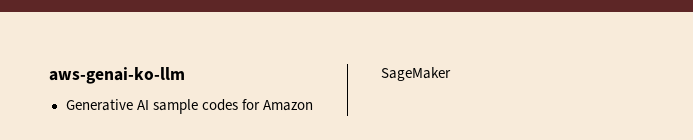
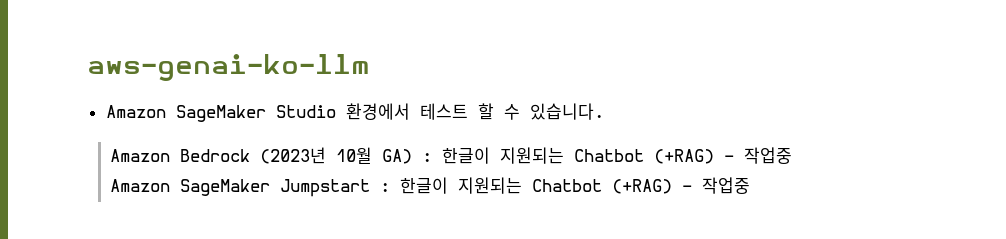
[65,99,313,114] [380,67,451,81] Generative AI sample codes for Amazon SageMaker -> [105,103,604,122] [110,147,793,164] [110,177,751,197] Amazon SageMaker Studio 환경에서 테스트 할 수 있습니다. // Amazon Bedrock (2023년 10월 GA) : 한글이 지원되는 Chatbot (+RAG) - 작업중 // Amazon SageMaker Jumpstart : 한글이 지원되는 Chatbot (+RAG) - 작업중

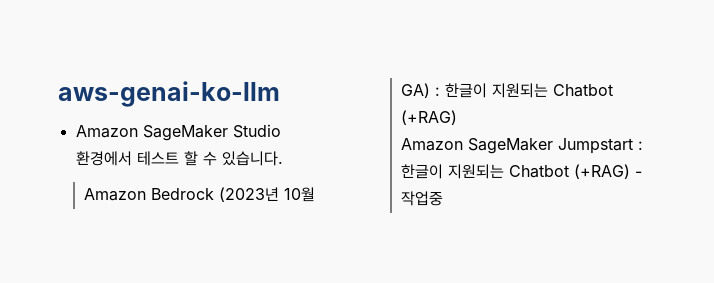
[724,147,793,164] - 작업중 -> (458, 117) none

